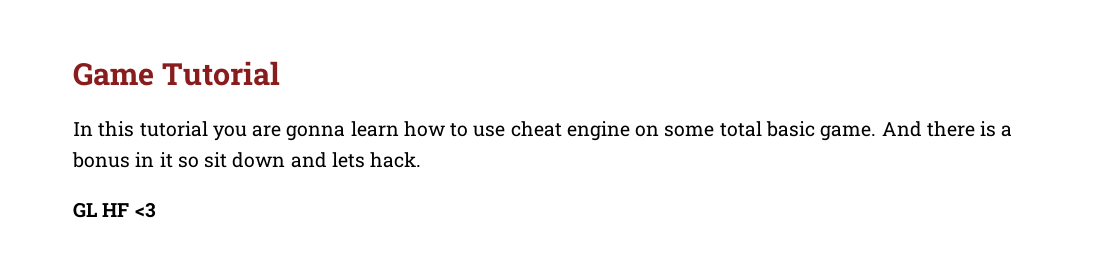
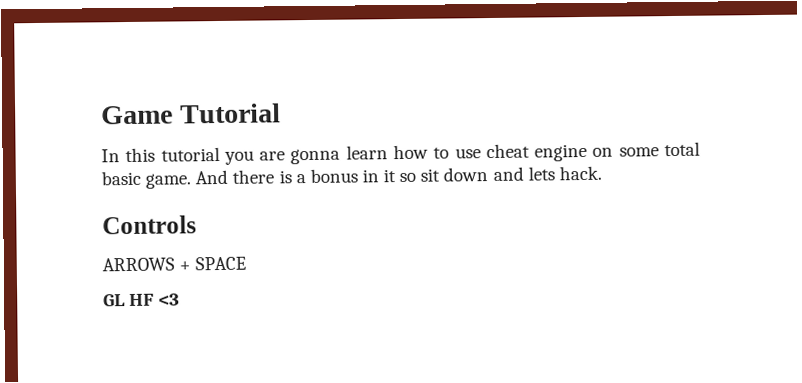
(422, 160) none -> [102,215,197,235] [102,256,247,272] // Controls // ARROWS + SPACE

